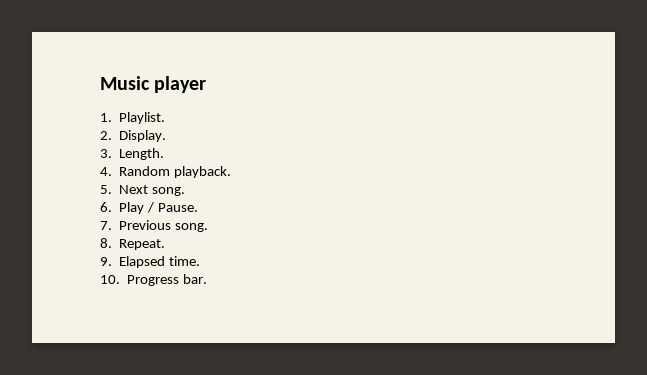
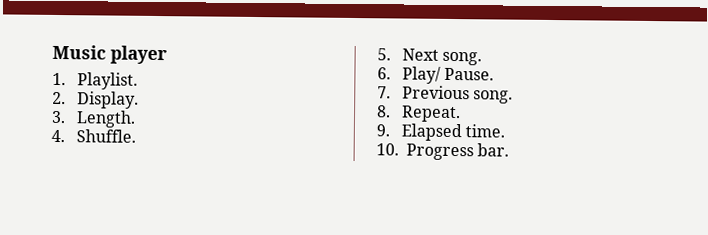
[119,166,232,178] Random playback. -> [76,129,137,143] Shuffle.
[119,202,155,214] Play / -> [402,66,442,84] Play/

